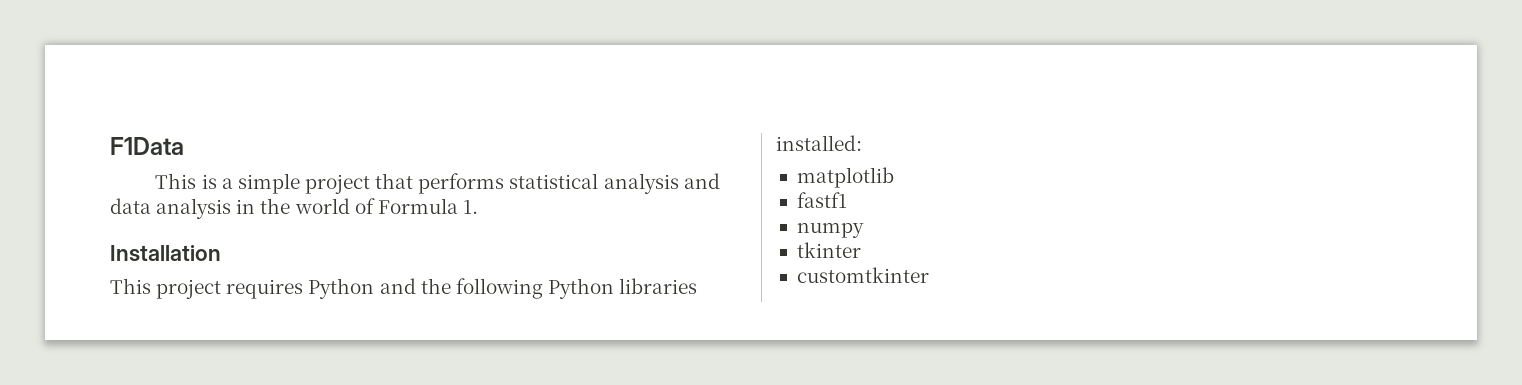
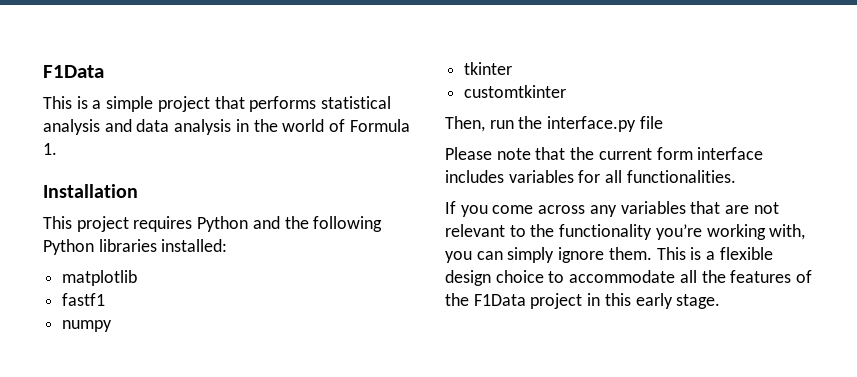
(929, 275) none -> [445,116,663,132] [445,147,764,160] [445,170,736,183] [445,201,779,217] [445,224,806,240] [445,247,773,263] [445,270,813,286] [445,293,721,309] // Then, run the interface.py file // Please note that the current form interface includes variables for all functionalities. // If you come across any variables that are not relevant to the functionality you’re working with, you can simply ignore them. This is a flexible design choice to accommodate all the features of the F1Data project in this early stage.

